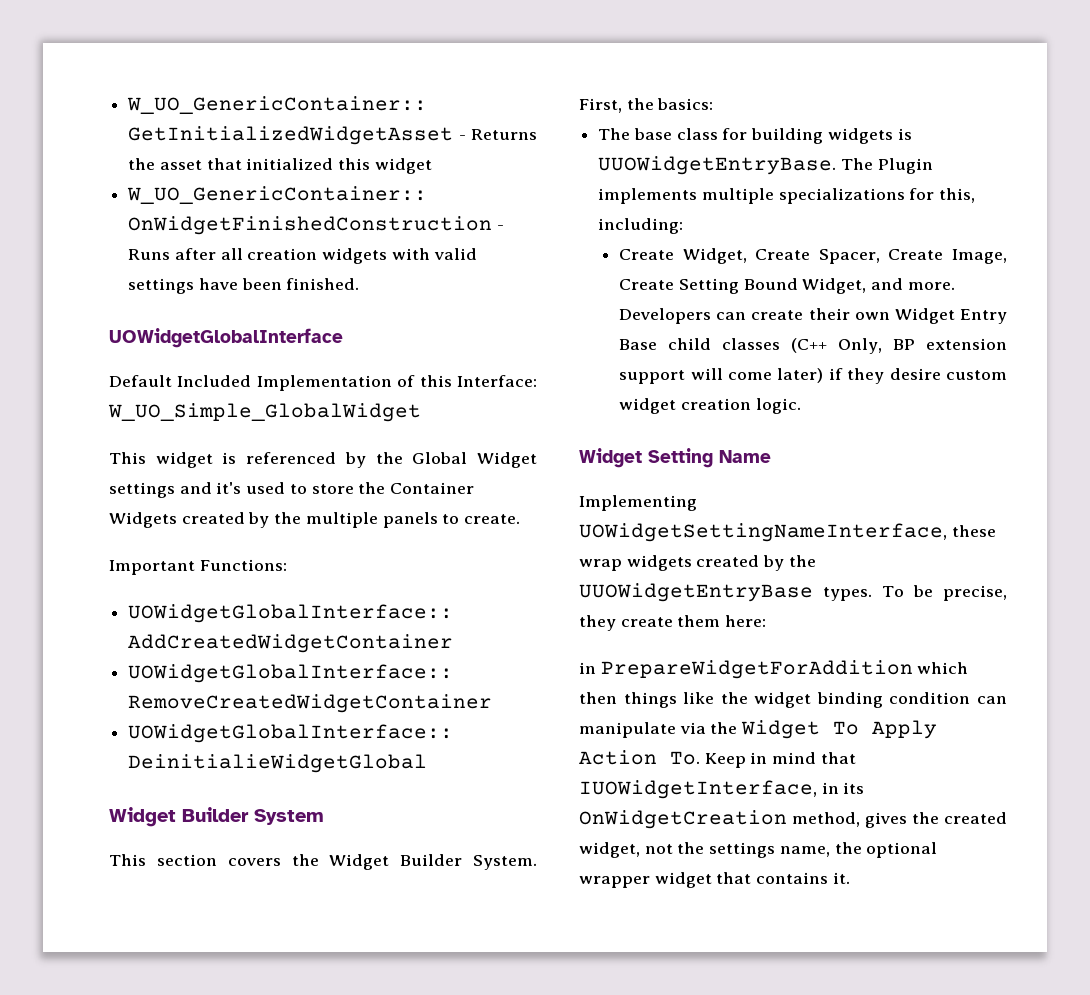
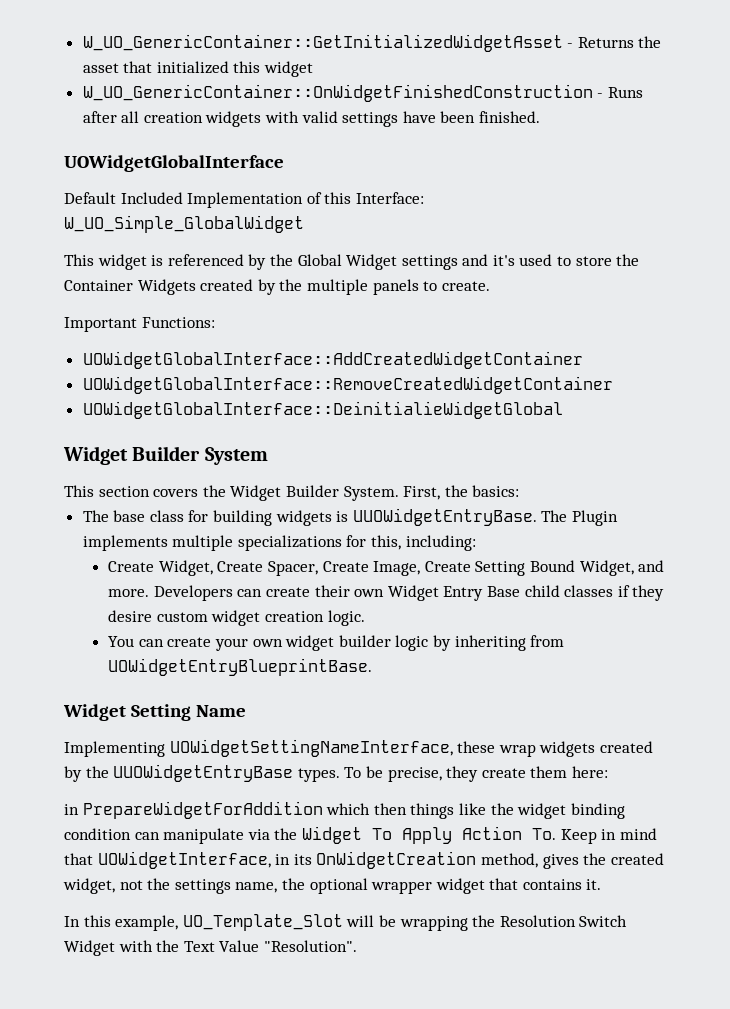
[791,338,1007,354] [619,368,824,384] (C++ Only, BP extension support will come later) -> (614, 591) none
(801, 406) none -> [108,635,565,651] [108,658,373,676] // You can create your own widget builder logic by inheriting from UOWidgetEntryBlueprintBase.
[579,780,817,799] IUOWidgetInterface, -> [97,851,271,869] UOWidgetInterface,
(850, 878) none -> [64,914,628,931] [64,940,357,956] // In this example, UO_Template_Slot will be wrapping the Resolution Switch Widget with the Text Value "Resolution".

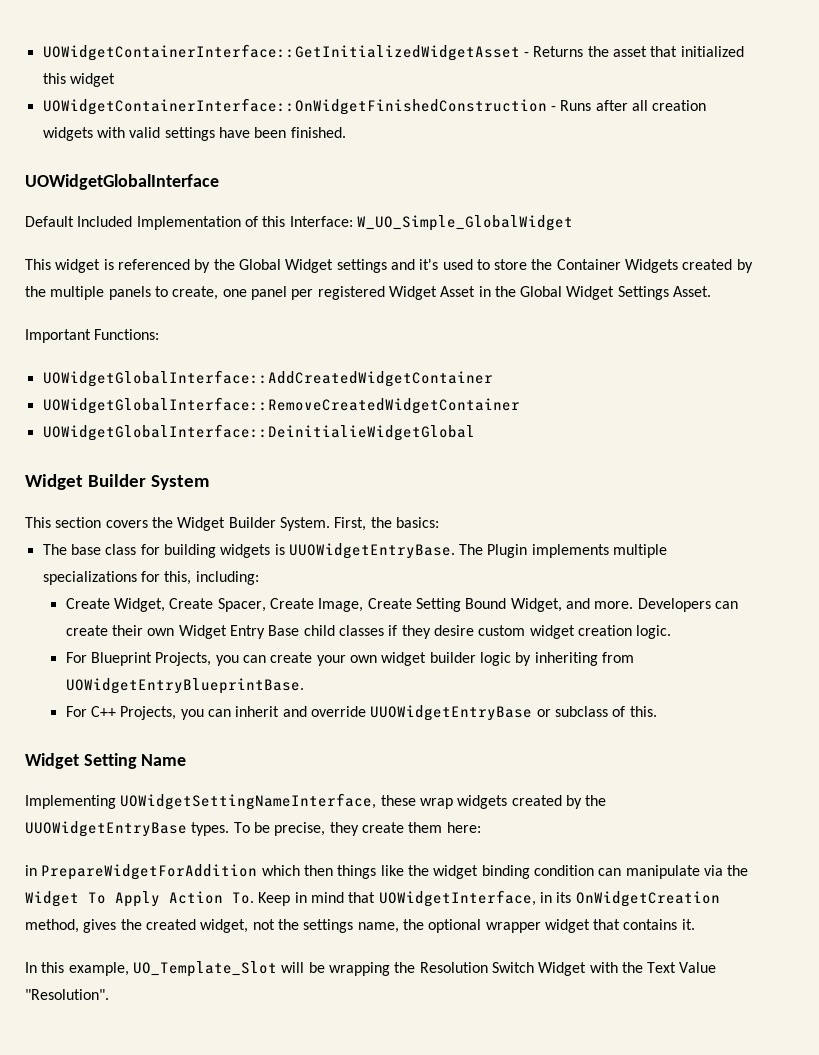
[82,34,563,52] W_UO_GenericContainer::GetInitializedWidgetAsset -> [42,44,520,61] UOWidgetContainerInterface::GetInitializedWidgetAsset
[82,84,593,102] W_UO_GenericContainer::OnWidgetFinishedConstruction -> [42,98,547,115] UOWidgetContainerInterface::OnWidgetFinishedConstruction
[441,281,490,291] create. -> [172,286,712,300] create, one panel per registered Widget Asset in the Global Widget Settings Asset.
[108,636,135,647] You -> [65,652,239,666] For Blueprint Projects, you
(373, 667) none -> [65,705,657,721] // For C++ Projects, you can inherit and override UUOWidgetEntryBase or subclass of this.

